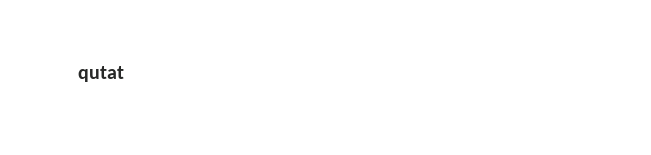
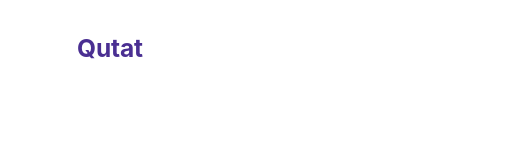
[78,66,124,82] qutat -> [77,39,143,59] Qutat

